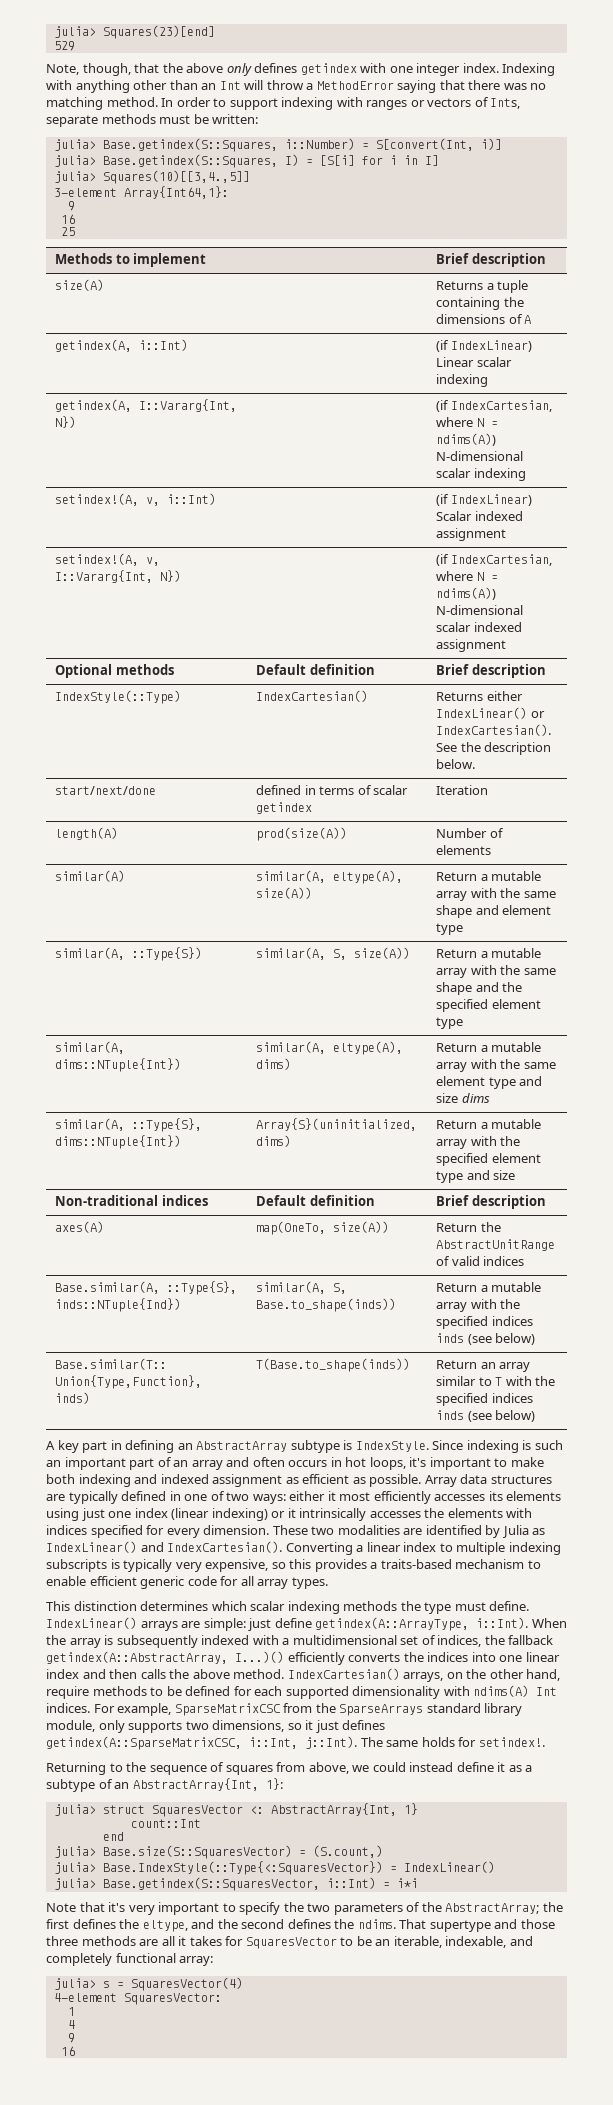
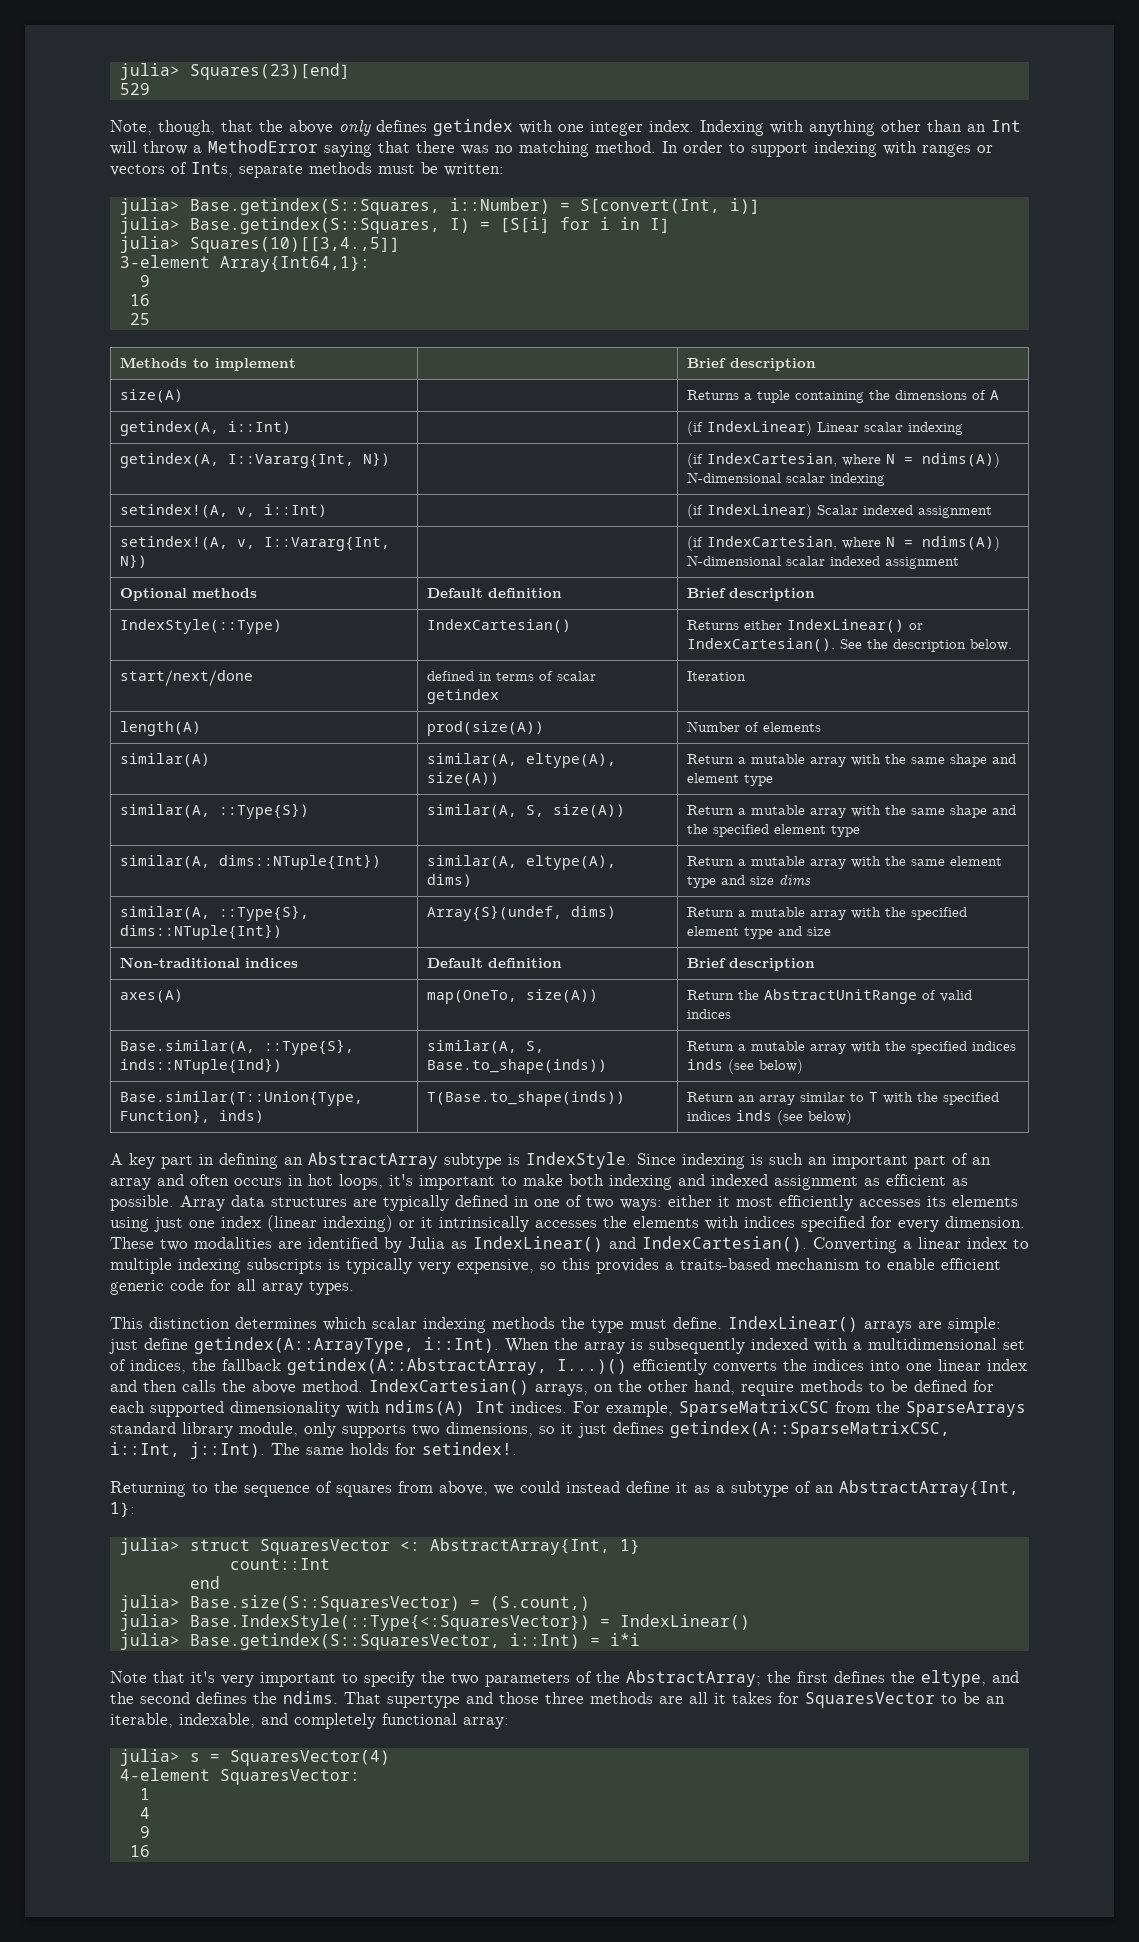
[256,1118,418,1131] Array{S}(uninitialized, -> [426,905,562,921] Array{S}(undef,

